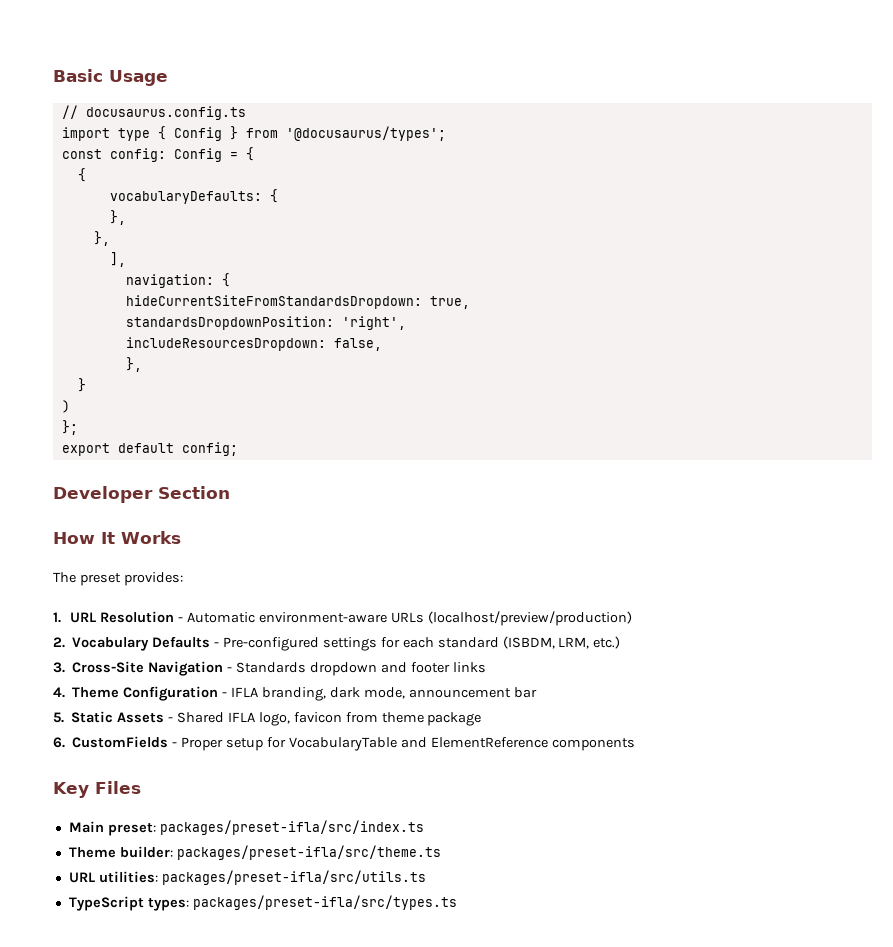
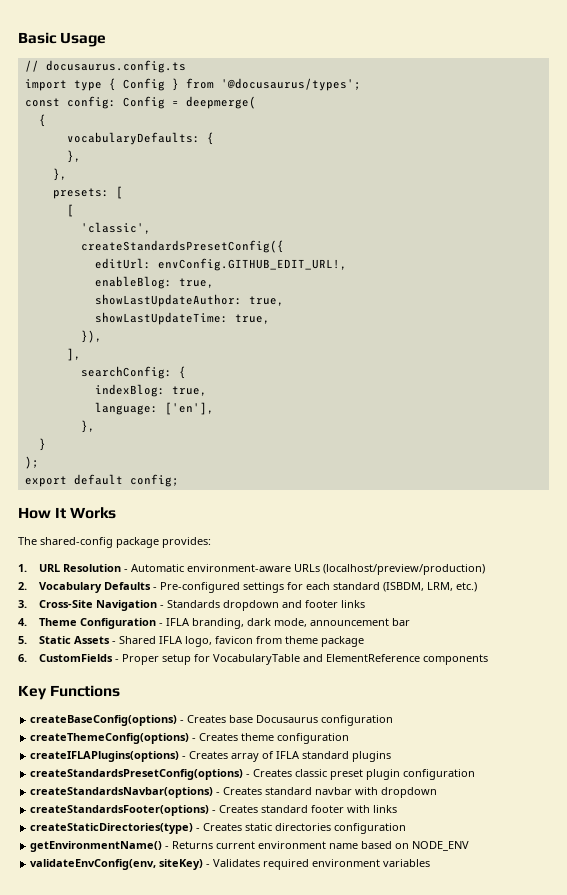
[245,147,254,161] { -> [185,96,256,109] deepmerge(
(110, 238) none -> [52,186,123,199] [66,204,74,217] [80,222,151,234] [80,240,284,253] [94,258,347,271] [94,276,214,289] [94,294,284,307] [94,312,270,325] [80,330,102,343] // presets: [ // [ // 'classic', // createStandardsPresetConfig({ // editUrl: envConfig.GITHUB_EDIT_URL!, // enableBlog: true, // showLastUpdateAuthor: true, // showLastUpdateTime: true, // }),
[125,273,230,288] [125,295,470,309] [125,316,406,330] [125,337,382,351] navigation: { // hideCurrentSiteFromStandardsDropdown: true, // standardsDropdownPosition: 'right', // includeResourcesDropdown: false, -> [80,366,186,379] [94,384,207,397] [94,402,214,415] searchConfig: { // indexBlog: true, // language: ['en'],
[61,400,70,413] [61,420,78,435] ) // }; -> [24,456,39,469] );
[53,486,230,503] // Developer Section -> (179, 480) none
[79,573,121,586] preset -> [40,537,159,548] shared-config package
[95,781,141,794] [68,820,424,836] [68,845,441,860] [68,870,426,885] [68,895,457,911] Files // Main preset: packages/preset-ifla/src/index.ts // Theme builder: packages/preset-ifla/src/theme.ts // URL utilities: packages/preset-ifla/src/utils.ts // TypeScript types: packages/preset-ifla/src/types.ts -> [50,685,121,697] [30,715,394,726] [30,733,350,744] [30,751,392,762] [30,769,476,780] [30,787,438,798] [30,805,398,816] [30,823,407,834] [30,841,470,852] [30,859,431,870] Functions // createBaseConfig(options) - Creates base Docusaurus configuration // createThemeConfig(options) - Creates theme configuration // createIFLAPlugins(options) - Creates array of IFLA standard plugins // createStandardsPresetConfig(options) - Creates classic preset plugin configuration // createStandardsNavbar(options) - Creates standard navbar with dropdown // createStandardsFooter(options) - Creates standard footer with links // createStaticDirectories(type) - Creates static directories configuration // getEnvironmentName() - Returns current environment name based on NODE_ENV // validateEnvConfig(env, siteKey) - Validates required environment variables

